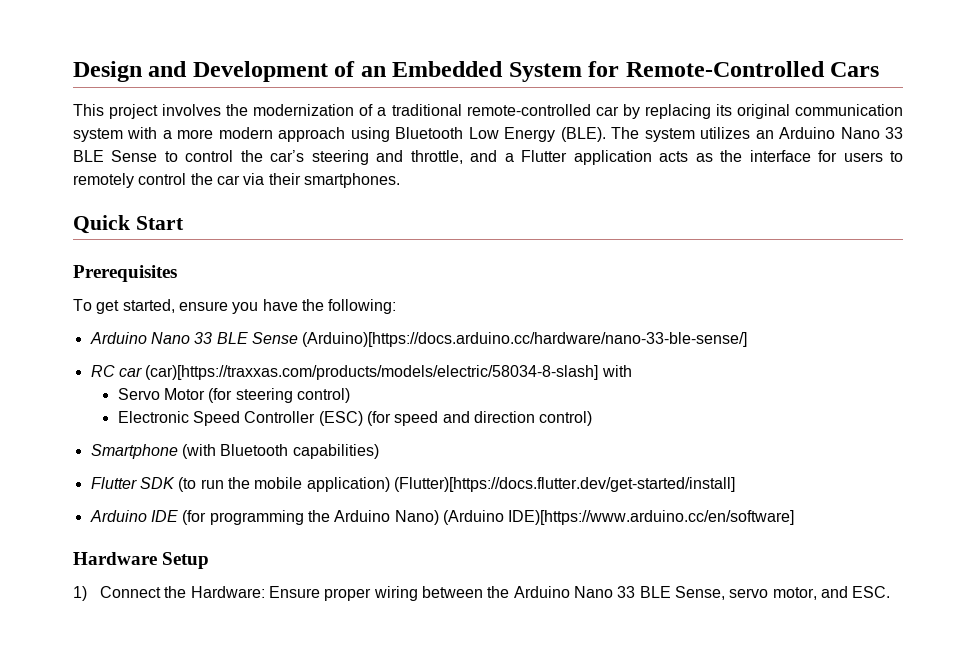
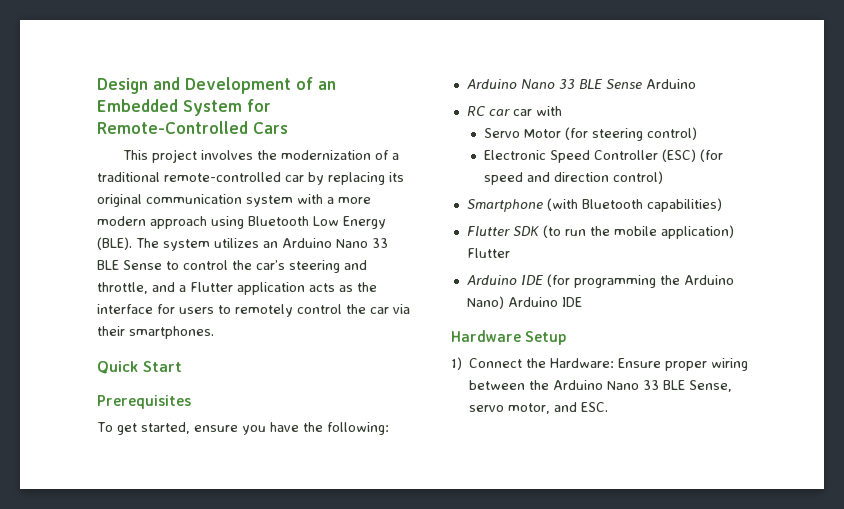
[302,332,748,347] (Arduino)[https://docs.arduino.cc/hardware/nano-33-ble-sense/] -> [645,79,696,89] Arduino
[145,365,599,380] (car)[https://traxxas.com/products/models/electric/58034-8-slash] -> [512,109,532,116] car
[393,477,735,492] (Flutter)[https://docs.flutter.dev/get-started/install] -> [466,248,510,258] Flutter
[442,510,795,525] (Arduino IDE)[https://www.arduino.cc/en/software] -> [507,297,582,307] Arduino IDE

